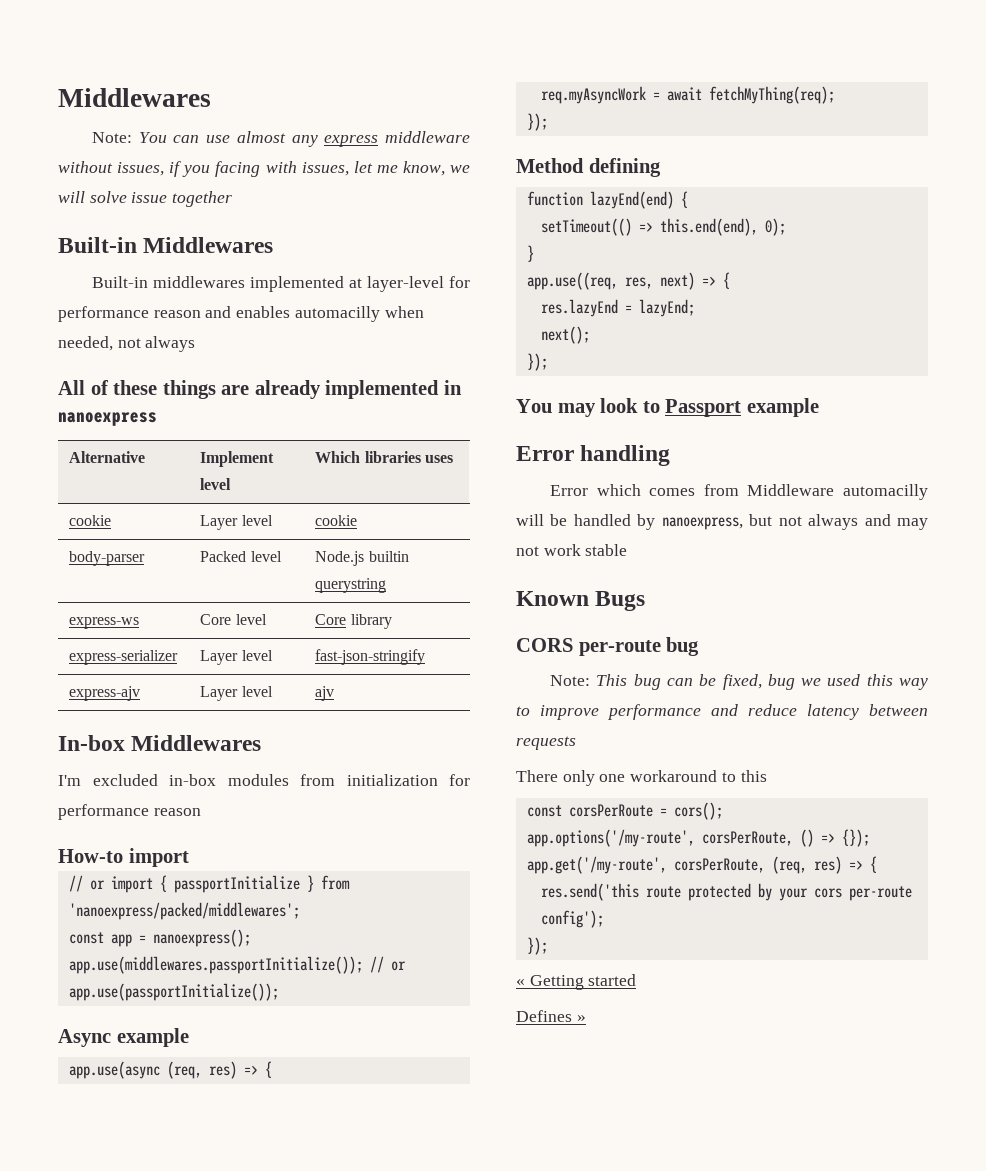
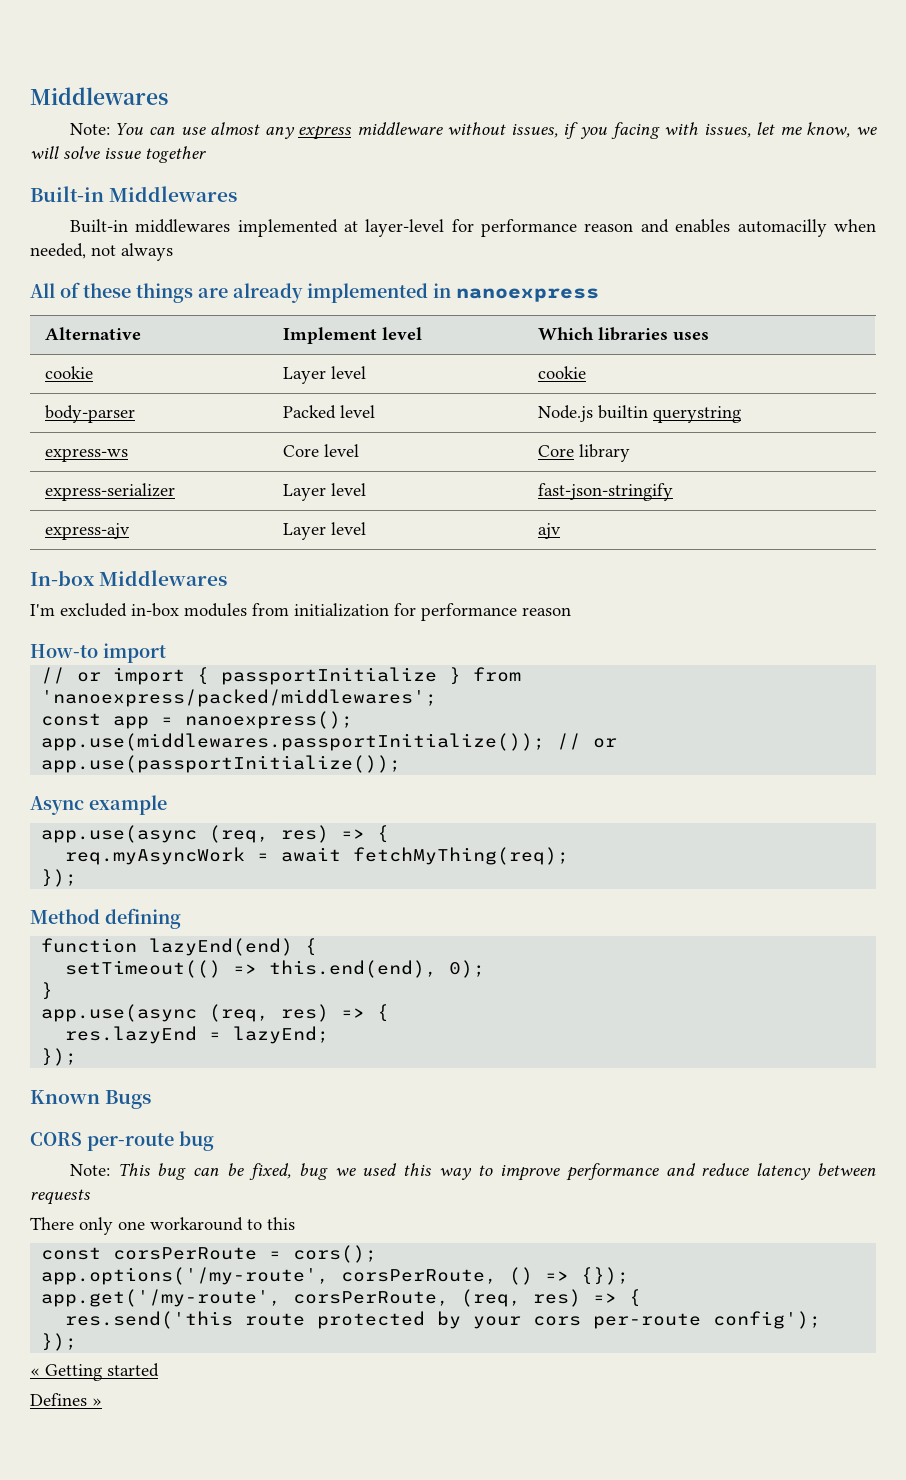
[526,272,695,290] app.use((req, res, next) -> [41,1004,330,1022] app.use(async (req, res)
[540,326,590,344] [526,353,548,371] [516,398,819,417] [516,445,671,466] [549,484,928,500] [516,514,929,530] [516,544,628,556] // next(); // }); // You may look to Passport example // Error handling // Error which comes from Middleware automacilly will be handled by nanoexpress, but not always and may not work stable -> [41,1048,78,1066] // });

